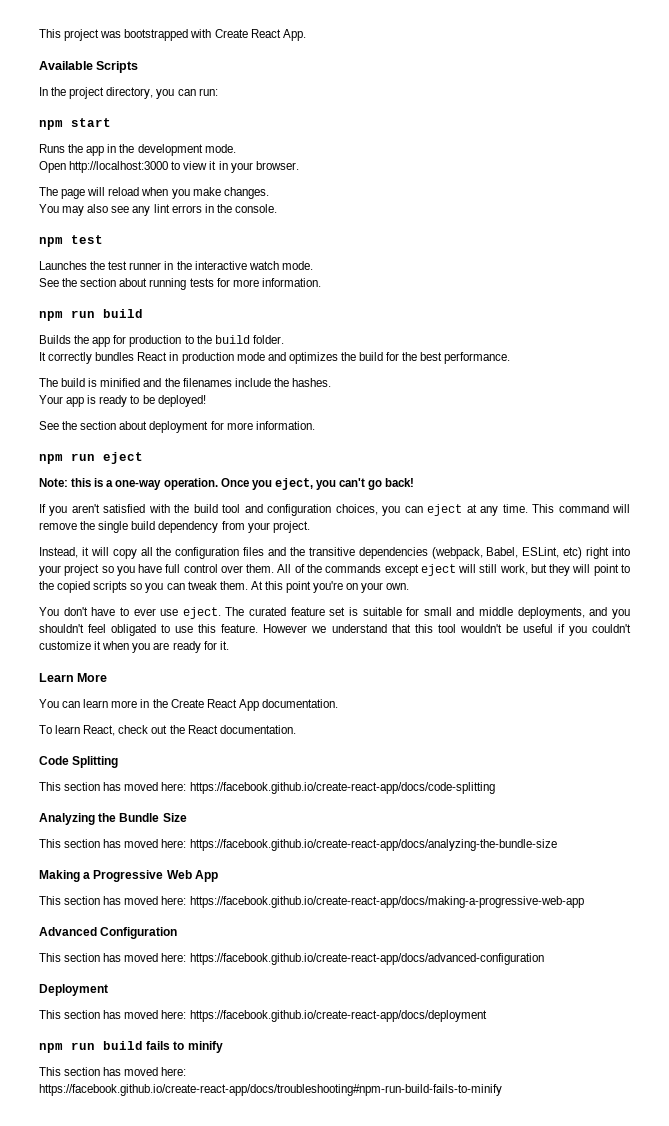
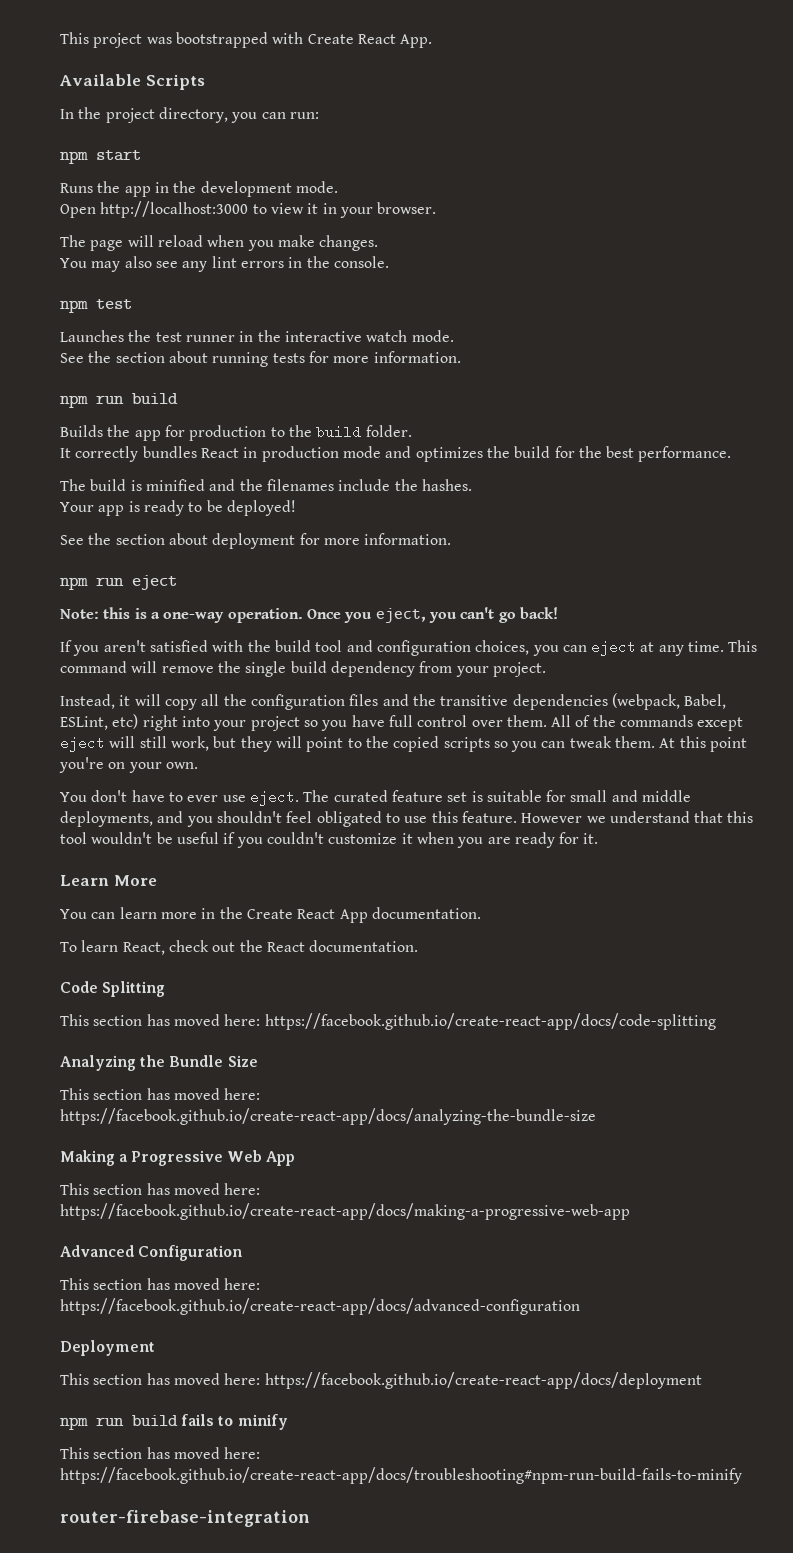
(502, 1090) none -> [60,1510,310,1527] // router-firebase-integration

